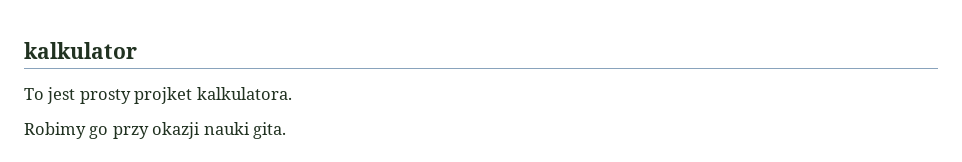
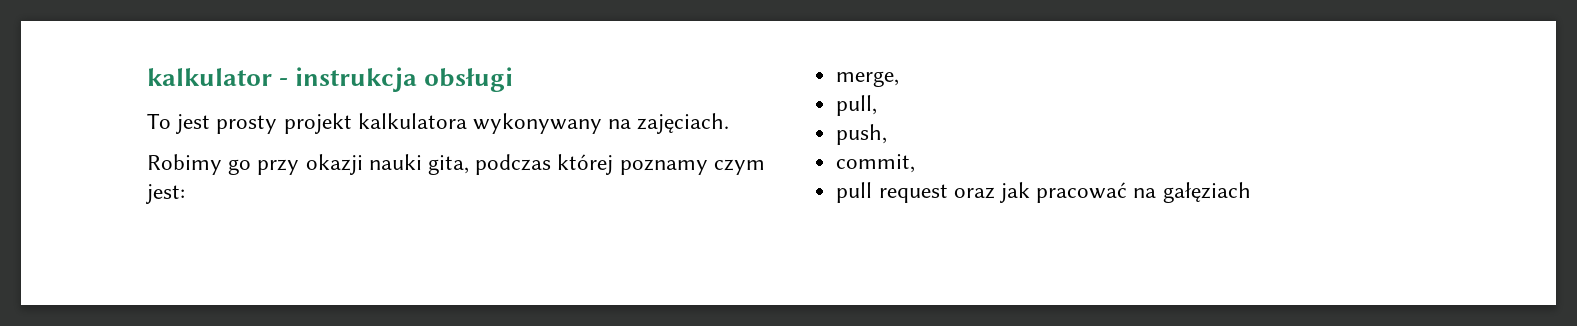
(137, 50) none -> [279,67,514,92] - instrukcja obsługi
[134,87,292,104] projket kalkulatora. -> [283,113,730,134] projekt kalkulatora wykonywany na zajęciach.
[253,122,287,139] gita. -> [428,154,765,175] [146,184,185,204] [836,71,900,87] [836,95,878,116] [836,124,888,145] [836,154,916,173] [836,182,1251,203] gita, podczas której poznamy czym jest: // merge, // pull, // push, // commit, // pull request oraz jak pracować na gałęziach

